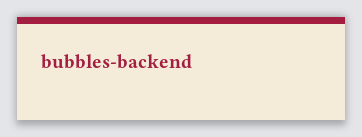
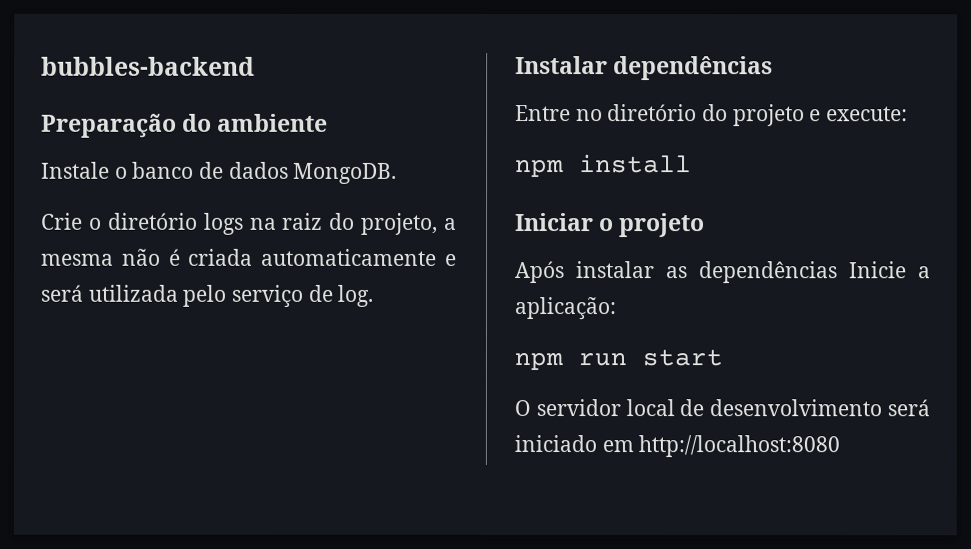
(192, 61) none -> [41,113,329,138] [41,161,398,184] [41,212,457,235] [41,248,457,266] [40,284,374,308] [515,56,774,81] [515,104,909,127] [515,154,692,178] [515,213,706,238] [514,261,931,284] [514,297,616,321] [514,349,723,371] [514,399,930,417] [514,435,841,458] // Preparação do ambiente // Instale o banco de dados MongoDB. // Crie o diretório logs na raiz do projeto, a mesma não é criada automaticamente e será utilizada pelo serviço de log. // Instalar dependências // Entre no diretório do projeto e execute: // npm install // Iniciar o projeto // Após instalar as dependências Inicie a aplicação: // npm run start // O servidor local de desenvolvimento será iniciado em http://localhost:8080

